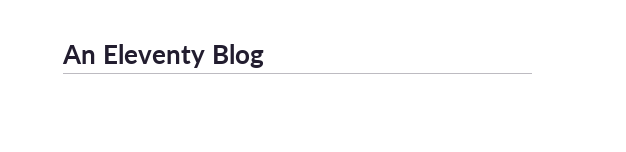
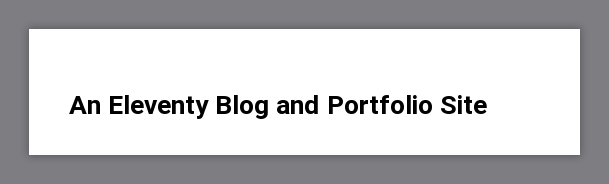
(264, 56) none -> [276,95,487,114] and Portfolio Site

